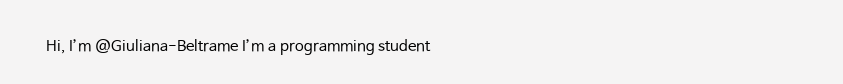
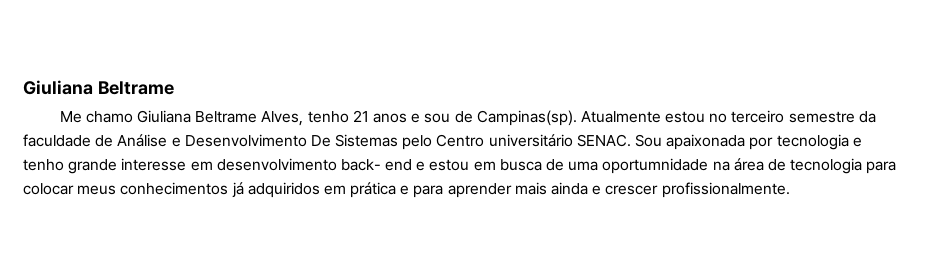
[46,39,432,55] Hi, I’m @Giuliana-Beltrame I’m a programming student -> [23,80,174,95] [59,110,876,126] [23,134,862,150] [23,158,897,174] [23,182,790,198] Giuliana Beltrame // Me chamo Giuliana Beltrame Alves, tenho 21 anos e sou de Campinas(sp). Atualmente estou no terceiro semestre da faculdade de Análise e Desenvolvimento De Sistemas pelo Centro universitário SENAC. Sou apaixonada por tecnologia e tenho grande interesse em desenvolvimento back- end e estou em busca de uma oportumnidade na área de tecnologia para colocar meus conhecimentos já adquiridos em prática e para aprender mais ainda e crescer profissionalmente.

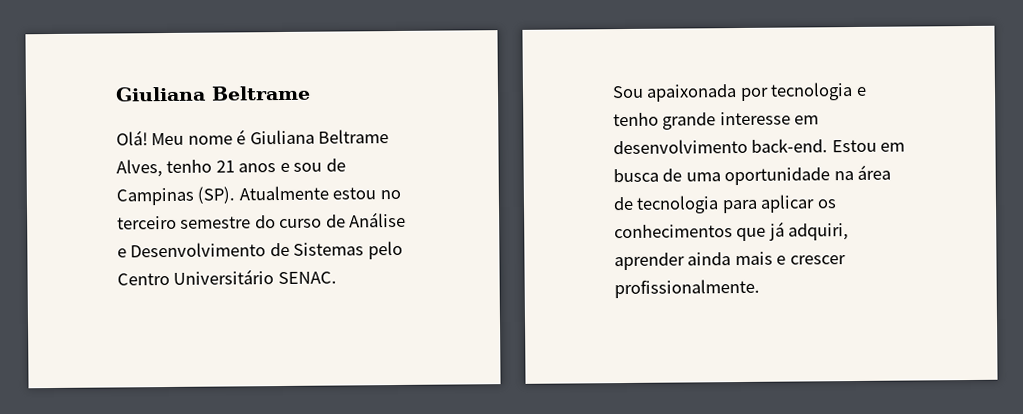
[59,111,133,123] Me chamo -> [116,129,247,146] Olá! Meu nome é
[476,110,577,126] Campinas(sp). -> [116,186,236,206] Campinas (SP).
[858,111,876,123] [23,134,91,147] da faculdade -> [254,215,323,229] do curso
[310,135,331,147] De -> [269,242,290,257] de
[488,134,573,147] universitário -> [173,269,275,285] Universitário
(631, 140) none -> (337, 278) //
[340,159,470,171] back- end e estou -> [751,138,877,153] back-end. Estou
[602,158,709,174] oportumnidade -> [724,167,831,186] oportunidade
[23,182,589,198] colocar meus conhecimentos já adquiridos em prática e para aprender mais ainda -> [760,194,837,213] [614,221,850,242] [614,251,773,271] aplicar os conhecimentos que já adquiri, aprender ainda mais

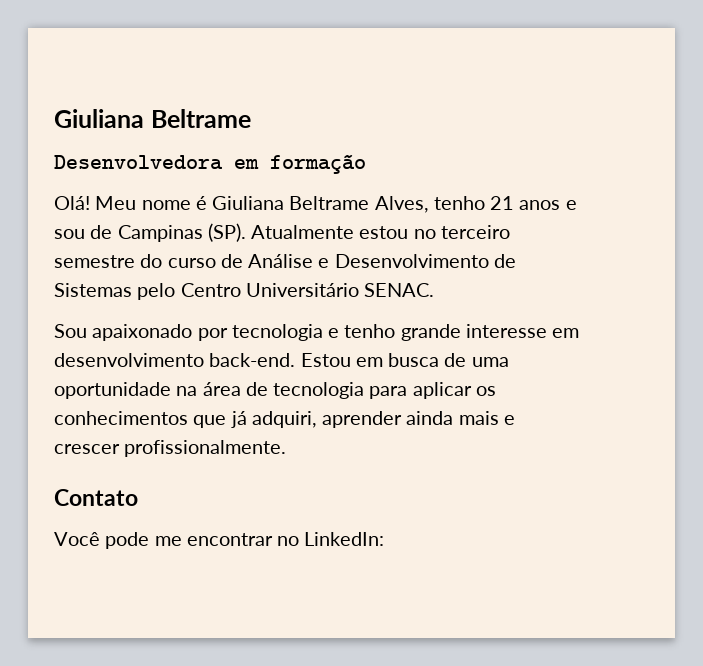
[115,85,311,102] Giuliana Beltrame -> [54,109,251,128] [54,155,366,174] Giuliana Beltrame // Desenvolvedora em formação
[646,84,738,102] apaixonada -> [92,324,193,341] apaixonado
(760, 288) none -> [54,489,138,506] [54,532,385,549] // Contato // Você pode me encontrar no LinkedIn:

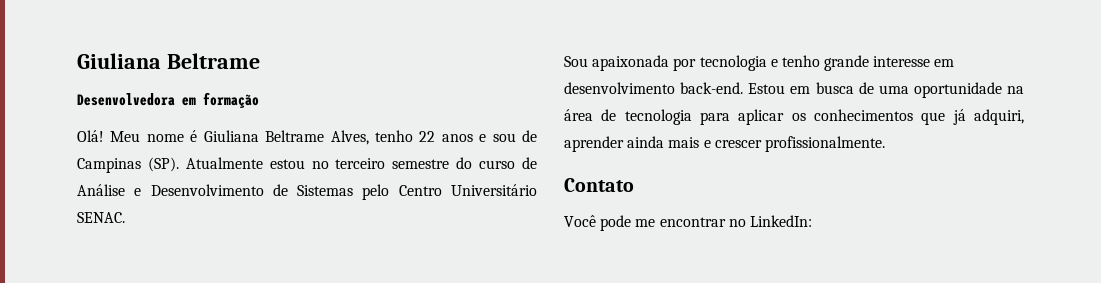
[490,196,515,210] 21 -> [419,131,436,142] 22
[92,324,193,341] apaixonado -> [592,55,670,71] apaixonada

